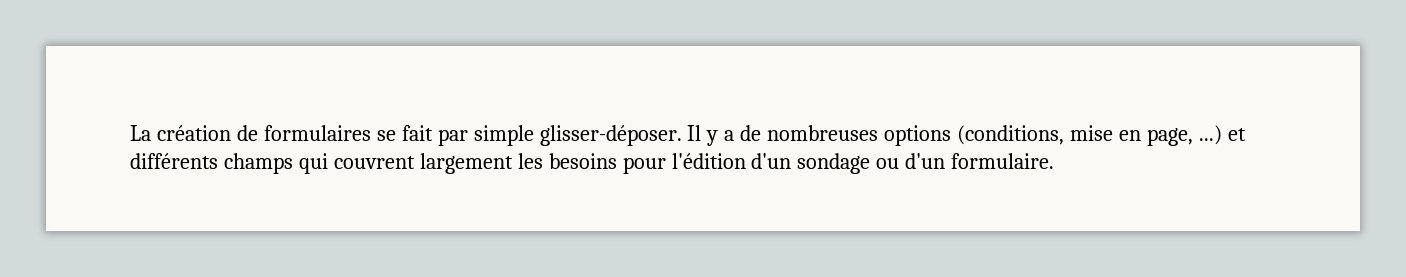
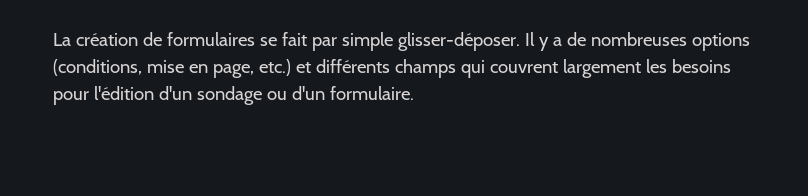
[1198,125,1222,145] ...) -> [258,59,291,76] etc.)

